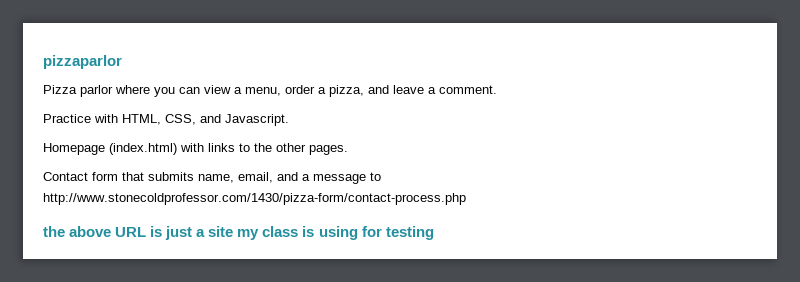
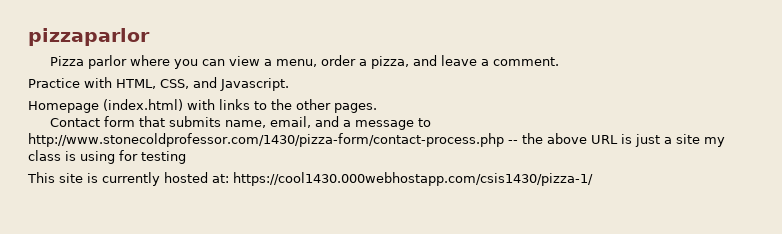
(466, 199) // -> [507,140,518,144] --
(434, 233) none -> [27,172,593,186] // This site is currently hosted at: https://cool1430.000webhostapp.com/csis1430/pizza-1/

